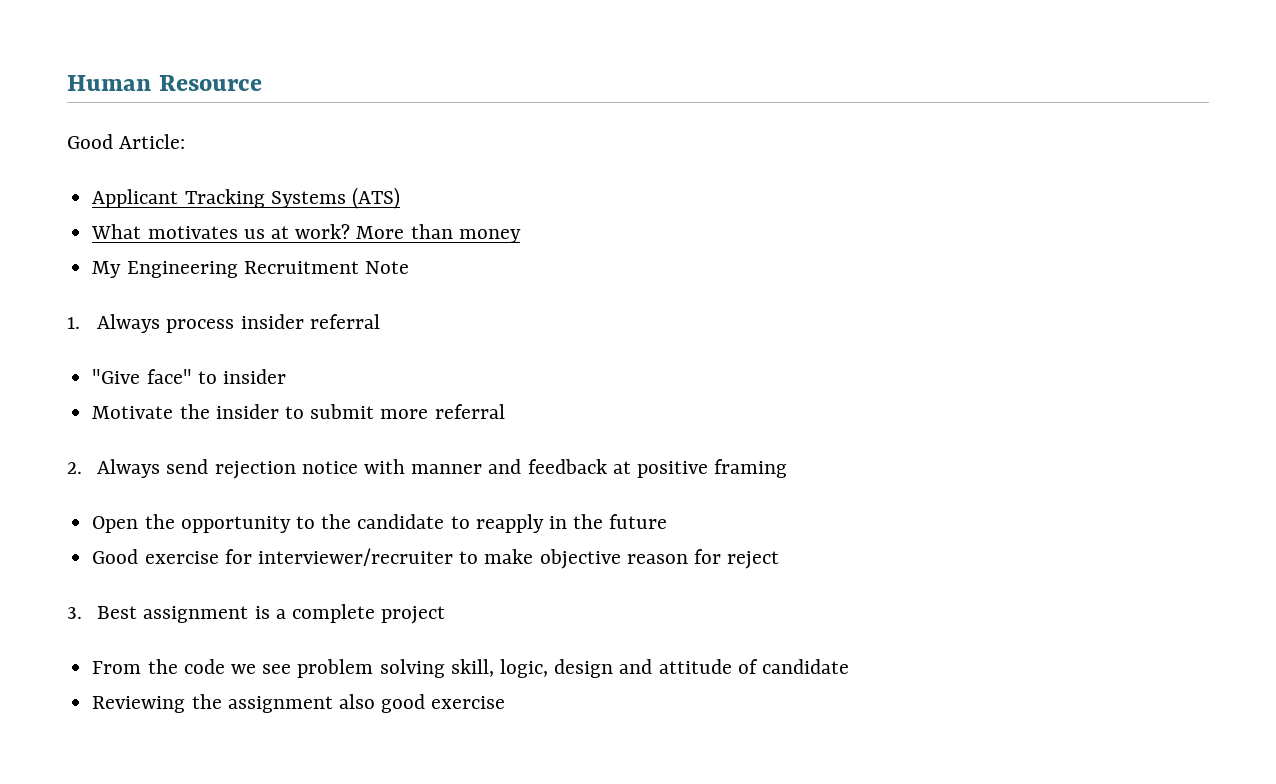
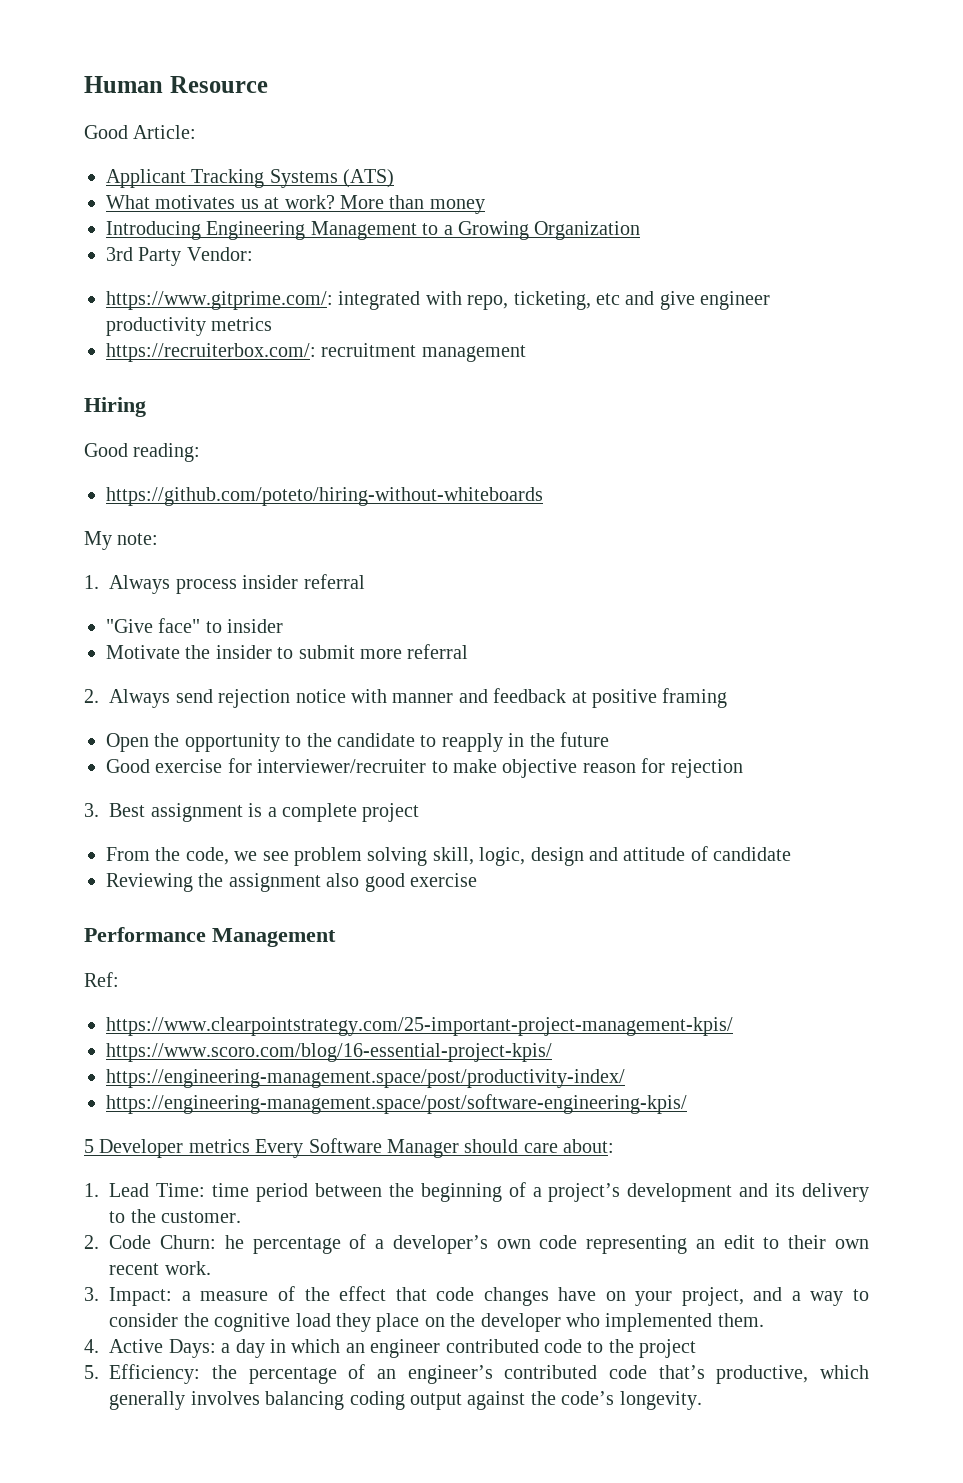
[92,261,409,278] My Engineering Recruitment Note -> [106,221,641,240] [106,247,253,266] [106,291,771,310] [106,317,273,336] [106,343,526,362] [84,397,146,417] [84,443,201,462] [106,487,543,506] [84,531,159,550] Introducing Engineering Management to a Growing Organization // 3rd Party Vendor: // https://www.gitprime.com/: integrated with repo, ticketing, etc and give engineer productivity metrics // https://recruiterbox.com/: recruitment management // Hiring // Good reading: // https://github.com/poteto/hiring-without-whiteboards // My note:
[727,551,780,569] reject -> [670,759,743,778] rejection
[183,659,225,674] code -> [185,847,229,865] code,
(506, 702) none -> [84,927,336,947] [84,972,119,987] [106,1017,733,1036] [106,1043,552,1062] [106,1069,625,1088] [106,1094,687,1114] [84,1138,615,1158] [84,1182,869,1202] [109,1209,242,1223] [84,1234,870,1254] [109,1261,211,1275] [84,1286,869,1306] [109,1313,764,1332] [84,1339,697,1358] [84,1364,869,1384] [109,1391,702,1410] // Performance Management // Ref: // https://www.clearpointstrategy.com/25-important-project-management-kpis/ // https://www.scoro.com/blog/16-essential-project-kpis/ // https://engineering-management.space/post/productivity-index/ // https://engineering-management.space/post/software-engineering-kpis/ // 5 Developer metrics Every Software Manager should care about: // 1. Lead Time: time period between the beginning of a project’s development and its delivery to the customer. // 2. Code Churn: he percentage of a developer’s own code representing an edit to their own recent work. // 3. Impact: a measure of the effect that code changes have on your project, and a way to consider the cognitive load they place on the developer who implemented them. // 4. Active Days: a day in which an engineer contributed code to the project // 5. Efficiency: the percentage of an engineer’s contributed code that’s productive, which generally involves balancing coding output against the code’s longevity.

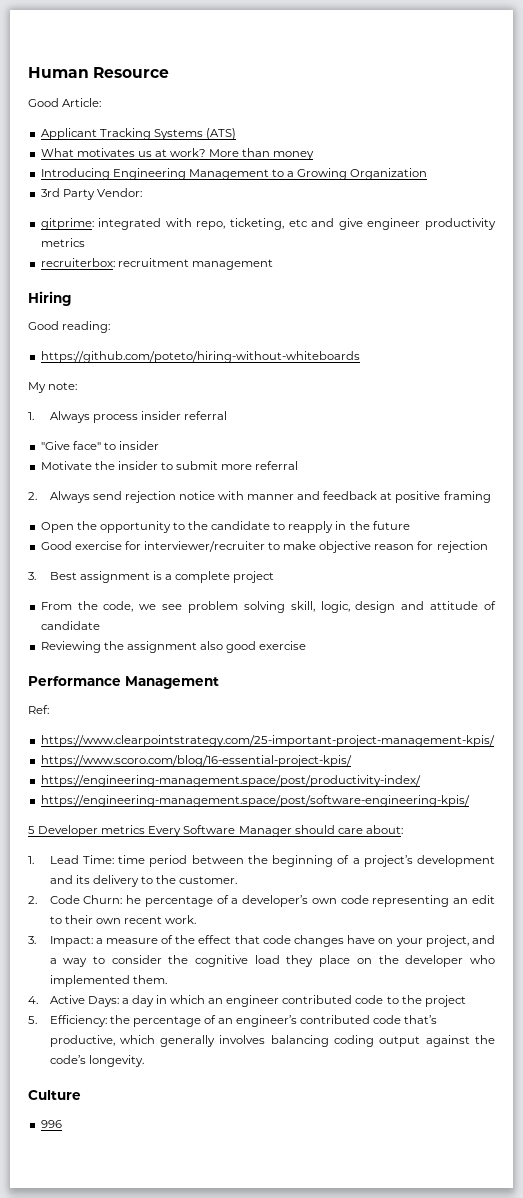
[106,291,333,310] https://www.gitprime.com/: -> [40,218,94,230] gitprime:
[106,343,316,362] https://recruiterbox.com/: -> [40,258,115,267] recruiterbox:
(702, 1400) none -> [28,1090,81,1100] [40,1120,62,1128] // Culture // 996

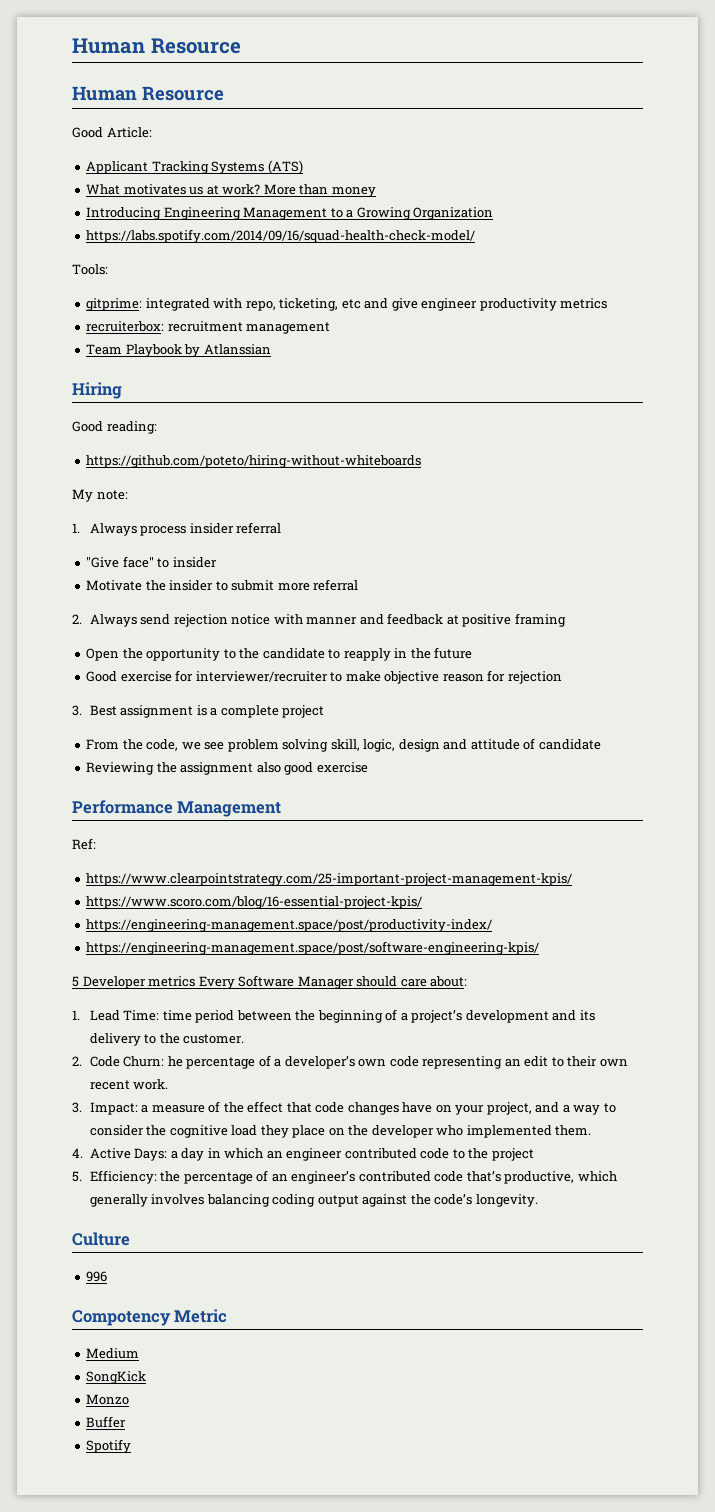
[28,67,170,78] Human Resource -> [72,38,241,54] [72,86,224,101] Human Resource // Human Resource
[40,188,142,200] 3rd Party Vendor: -> [86,229,476,243] [72,264,108,275] https://labs.spotify.com/2014/09/16/squad-health-check-model/ // Tools:
(273, 264) none -> [86,344,271,357] // Team Playbook by Atlanssian
(62, 1124) none -> [72,1309,228,1326] [86,1348,140,1359] [86,1371,147,1384] [86,1394,130,1405] [86,1416,127,1428] [86,1439,132,1453] // Compotency Metric // Medium // SongKick // Monzo // Buffer // Spotify

